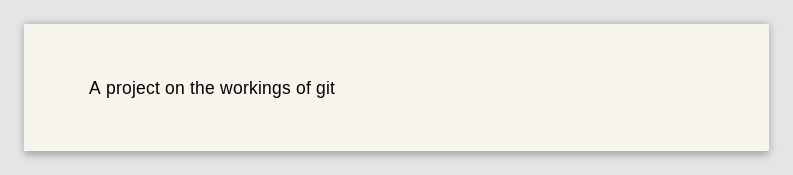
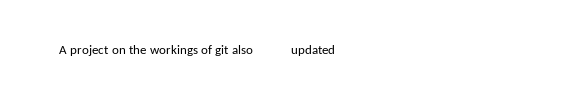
(335, 89) none -> [231,45,335,56] also updated

